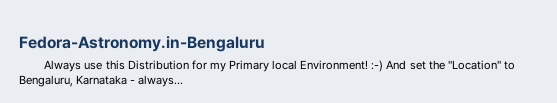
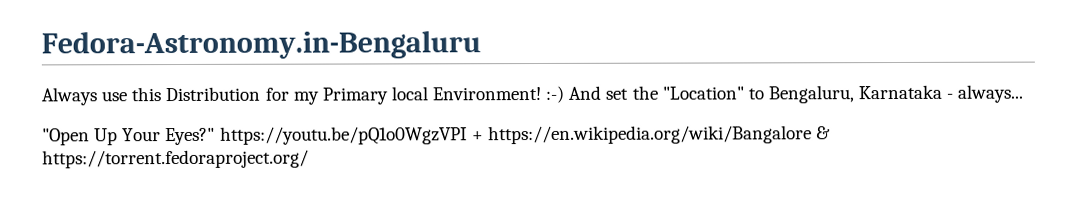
(184, 81) none -> [42,125,831,146] [42,149,309,169] // "Open Up Your Eyes?" https://youtu.be/pQ1o0WgzVPI + https://en.wikipedia.org/wiki/Bangalore & https://torrent.fedoraproject.org/

